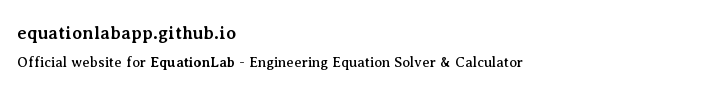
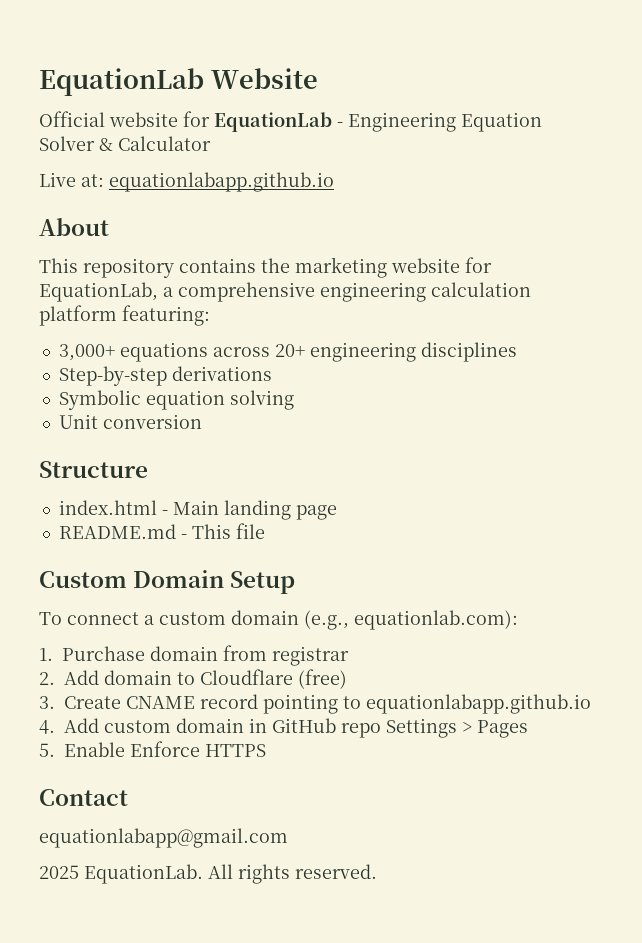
[17,26,236,43] equationlabapp.github.io -> [39,68,318,96] EquationLab Website
(523, 61) none -> [39,172,334,192] [39,218,109,236] [39,257,492,278] [39,282,531,302] [39,305,210,326] [58,342,517,362] [58,366,272,386] [58,390,294,410] [58,414,202,429] [39,461,148,478] [58,500,337,520] [58,523,265,539] [39,570,296,594] [39,610,518,630] [39,645,349,666] [39,669,347,689] [39,694,591,714] [39,718,528,738] [39,741,266,757] [39,789,128,806] [39,828,288,848] [39,864,377,884] // Live at: equationlabapp.github.io // About // This repository contains the marketing website for EquationLab, a comprehensive engineering calculation platform featuring: // 3,000+ equations across 20+ engineering disciplines // Step-by-step derivations // Symbolic equation solving // Unit conversion // Structure // index.html - Main landing page // README.md - This file // Custom Domain Setup // To connect a custom domain (e.g., equationlab.com): // 1. Purchase domain from registrar // 2. Add domain to Cloudflare (free) // 3. Create CNAME record pointing to equationlabapp.github.io // 4. Add custom domain in GitHub repo Settings > Pages // 5. Enable Enforce HTTPS // Contact // equationlabapp@gmail.com // 2025 EquationLab. All rights reserved.

